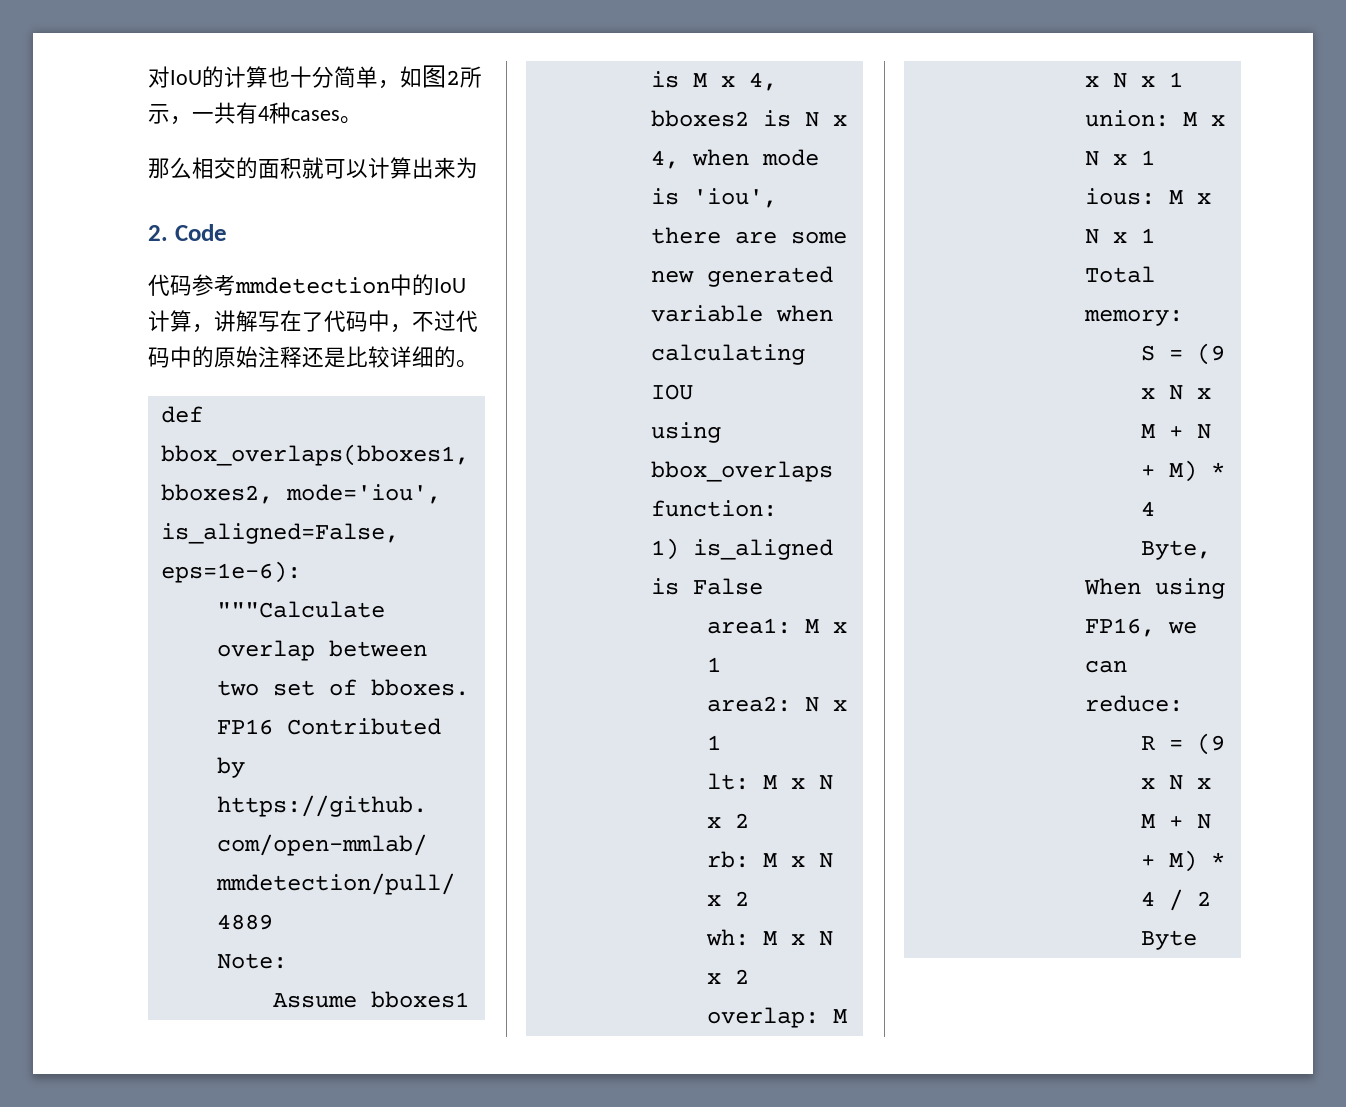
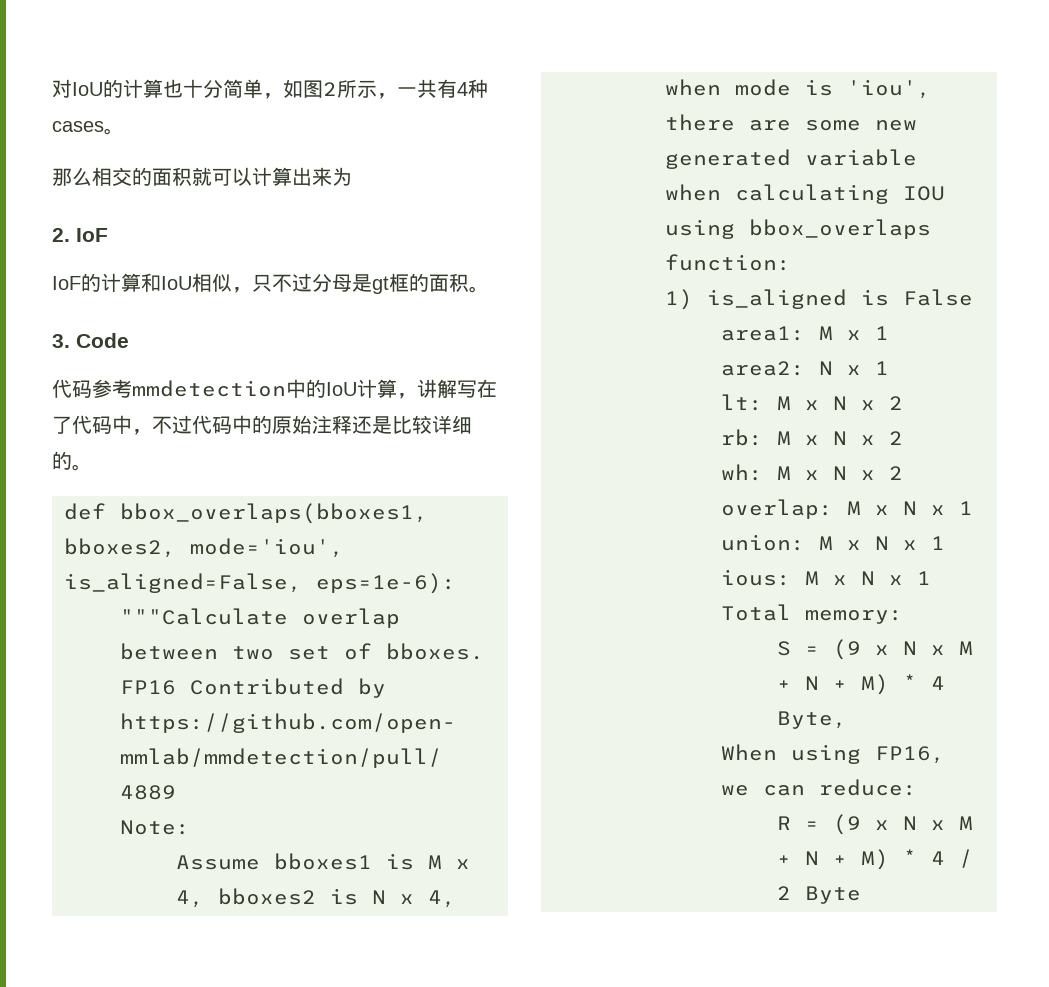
(168, 233) none -> [76,228,108,242] [52,273,489,294] [52,334,70,348] IoF // IoF的计算和IoU相似，只不过分母是gt框的面积。 // 3.

